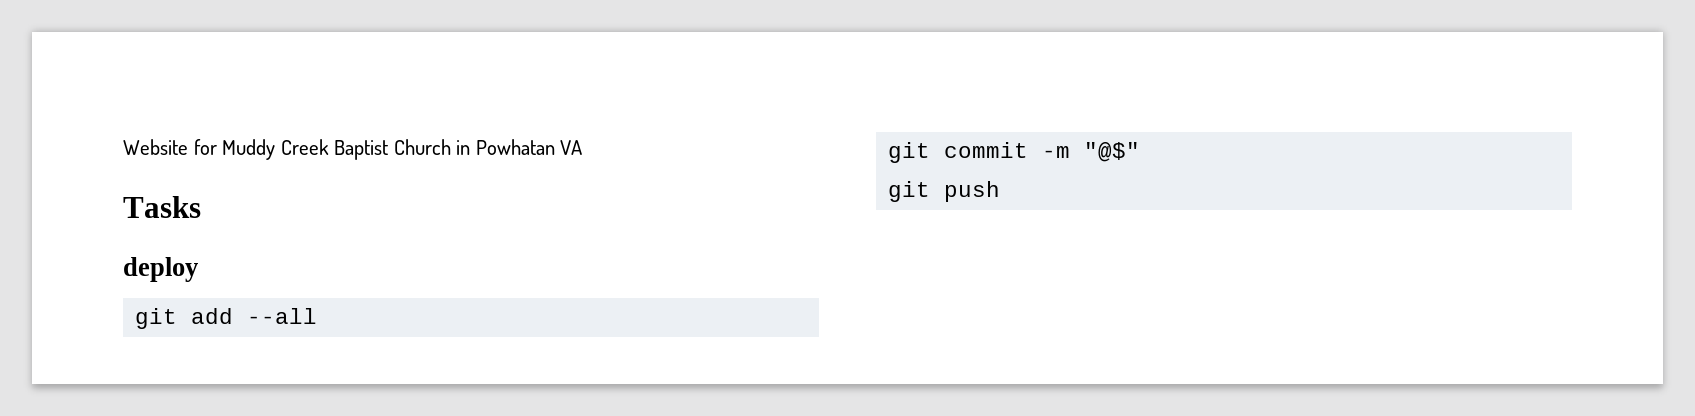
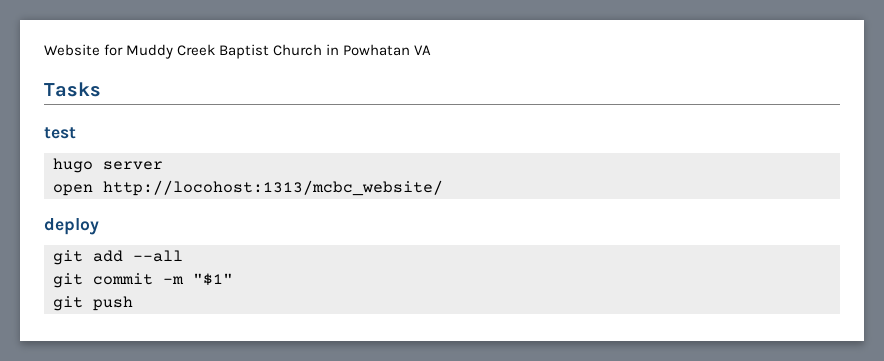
(201, 207) none -> [44,127,76,139] [53,158,163,173] [53,180,443,196] // test // hugo server // open http://locohost:1313/mcbc_website/
[1084,142,1141,162] "@$" -> [193,273,233,286] "$1"

